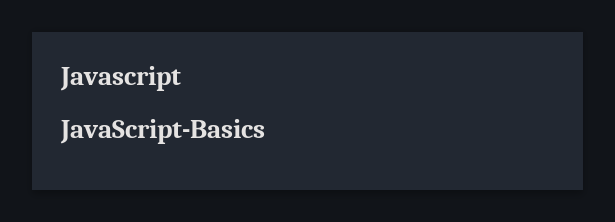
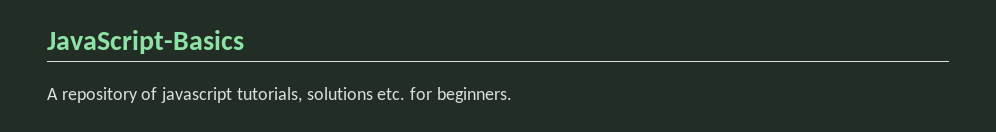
[60,66,181,91] [60,119,265,144] Javascript // JavaScript-Basics -> [47,30,244,54] [47,87,512,103] JavaScript-Basics // A repository of javascript tutorials, solutions etc. for beginners.

